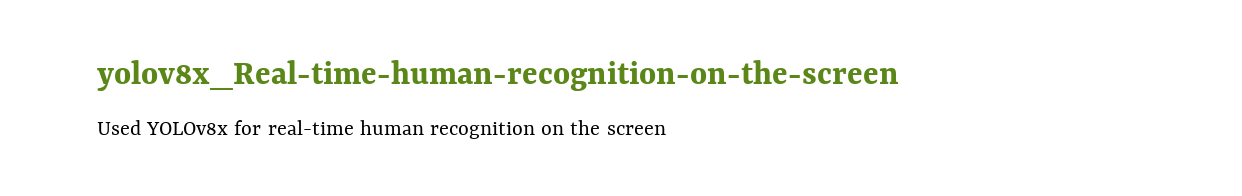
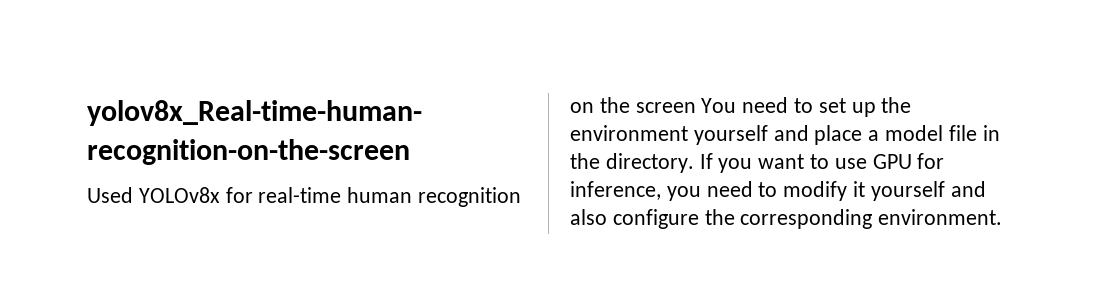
(666, 130) none -> [701,97,912,117] [570,125,1000,145] [570,153,945,173] [570,181,986,201] [570,209,1003,229] You need to set up the environment yourself and place a model file in the directory. If you want to use GPU for inference, you need to modify it yourself and also configure the corresponding environment.

